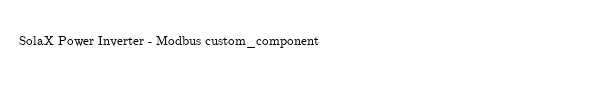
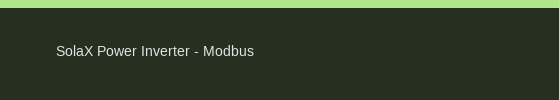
[205,37,319,48] custom_component -> (254, 50) none

